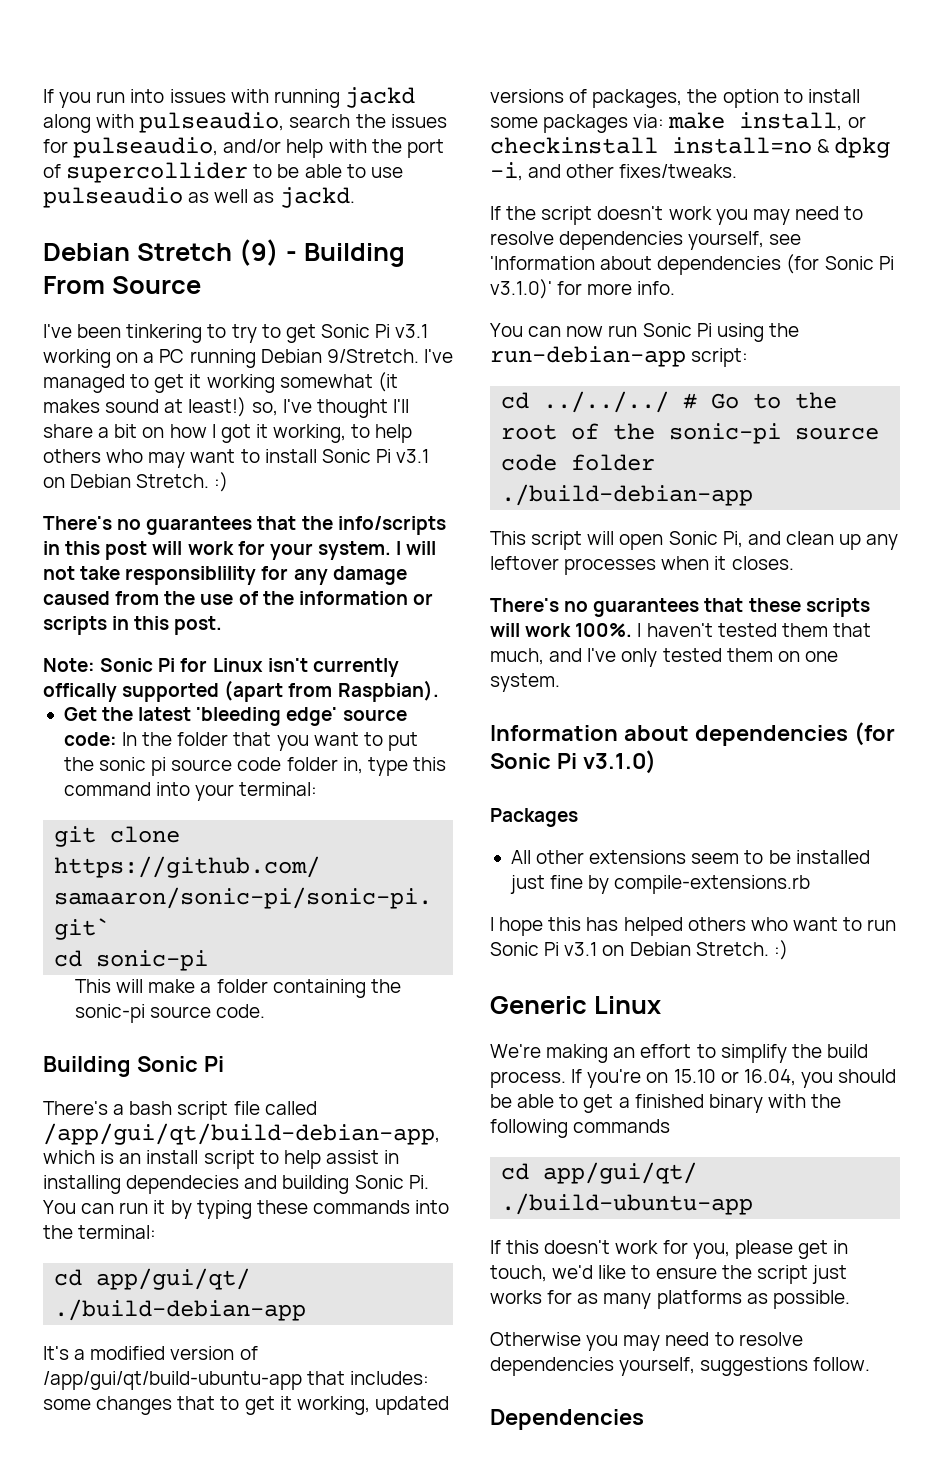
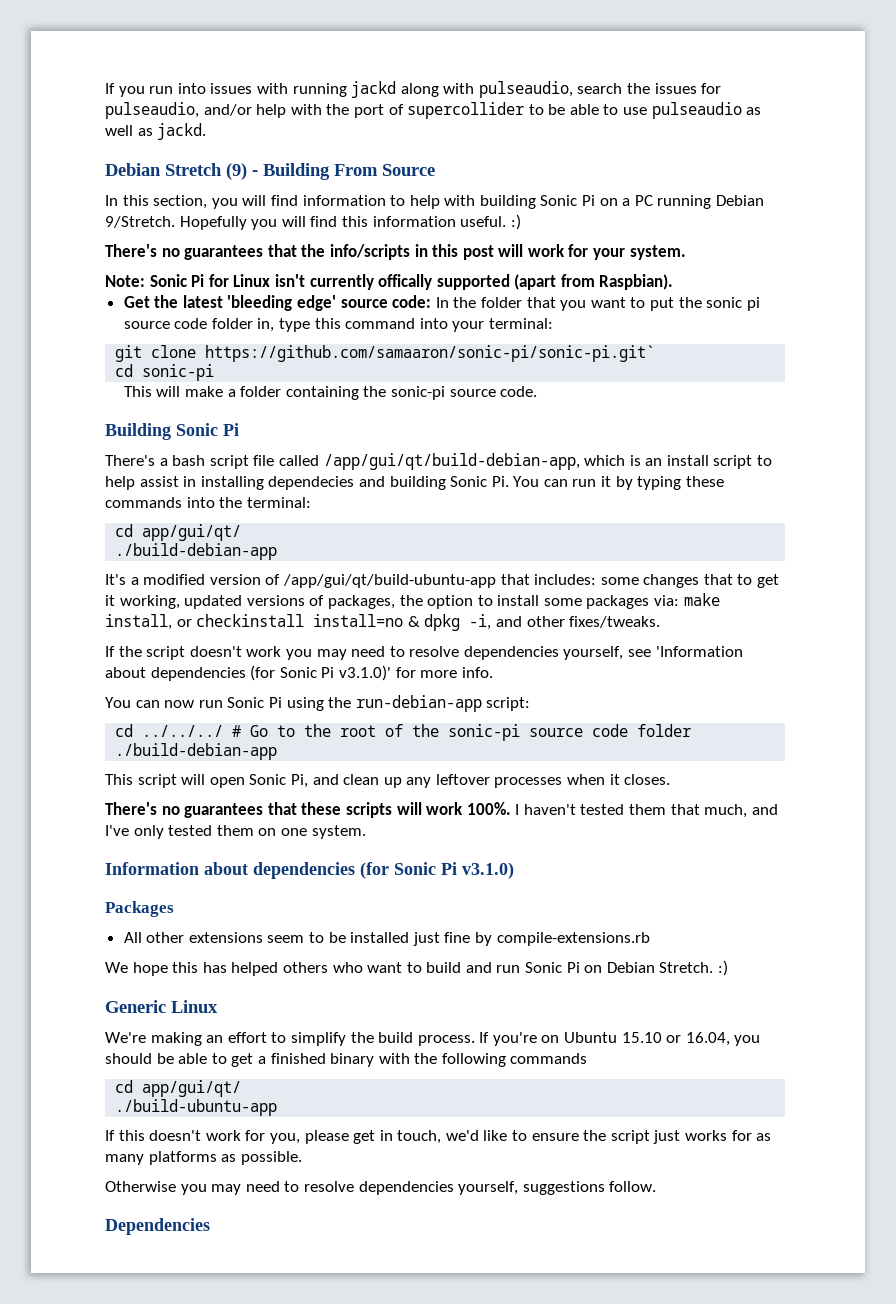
[43,324,429,343] [43,349,111,368] I've been tinkering to try to get Sonic Pi v3.1 working -> [105,195,596,209] In this section, you will find information to help with building Sonic Pi
[423,349,453,363] [43,372,398,393] [43,397,409,418] [43,424,413,443] [43,449,430,468] [43,474,210,488] I've managed to get it working somewhat (it makes sound at least!) so, I've thought I'll share a bit on how I got it working, to help others who may want to install Sonic Pi v3.1 on Debian Stretch. -> [179,216,507,230] Hopefully you will find this information useful.
[396,541,437,555] [43,566,407,585] [43,591,433,605] [43,616,223,635] I will not take responsiblility for any damage caused from the use of the information or scripts in this post. -> (686, 252) none
[490,917,494,931] I -> [105,962,128,973] We
[867,919,897,931] [490,942,598,956] run Sonic Pi v3.1 -> [426,962,580,973] build and run Sonic Pi
(669, 1077) none -> [564,1032,618,1043] Ubuntu

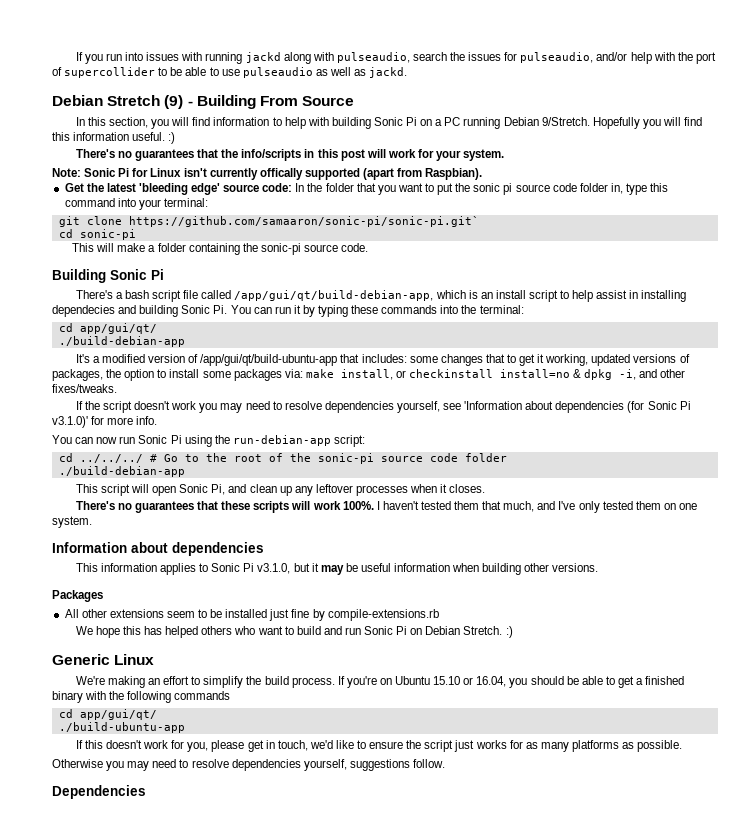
[360,862,514,879] (for Sonic Pi v3.1.0) -> [75,563,599,575] // This information applies to Sonic Pi v3.1.0, but it may be useful information when building other versions.

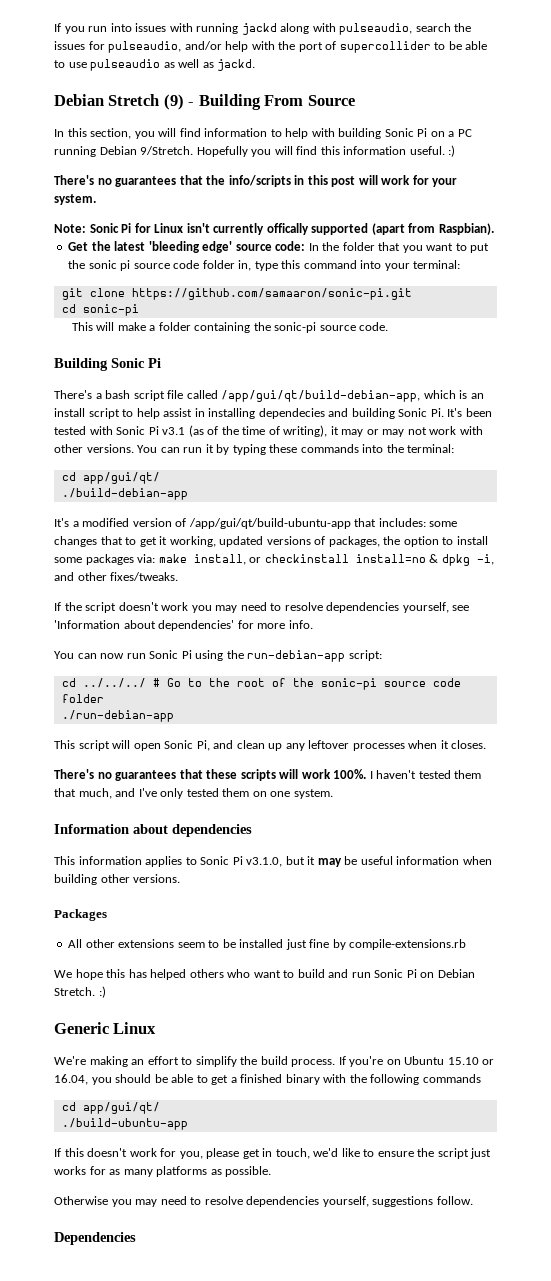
[128,216,479,227] https://github.com/samaaron/sonic-pi/sonic-pi.git` -> [131,288,412,300] https://github.com/samaaron/sonic-pi.git
(228, 309) none -> [447,408,492,417] [54,425,483,437] [54,444,134,453] It's been tested with Sonic Pi v3.1 (as of the time of writing), it may or may not work with other versions.
[555,401,691,413] [52,416,88,428] dependencies (for Sonic Pi v3.1.0)' -> [158,620,235,631] dependencies'
[58,466,185,477] ./build-debian-app -> [61,710,174,722] ./run-debian-app

